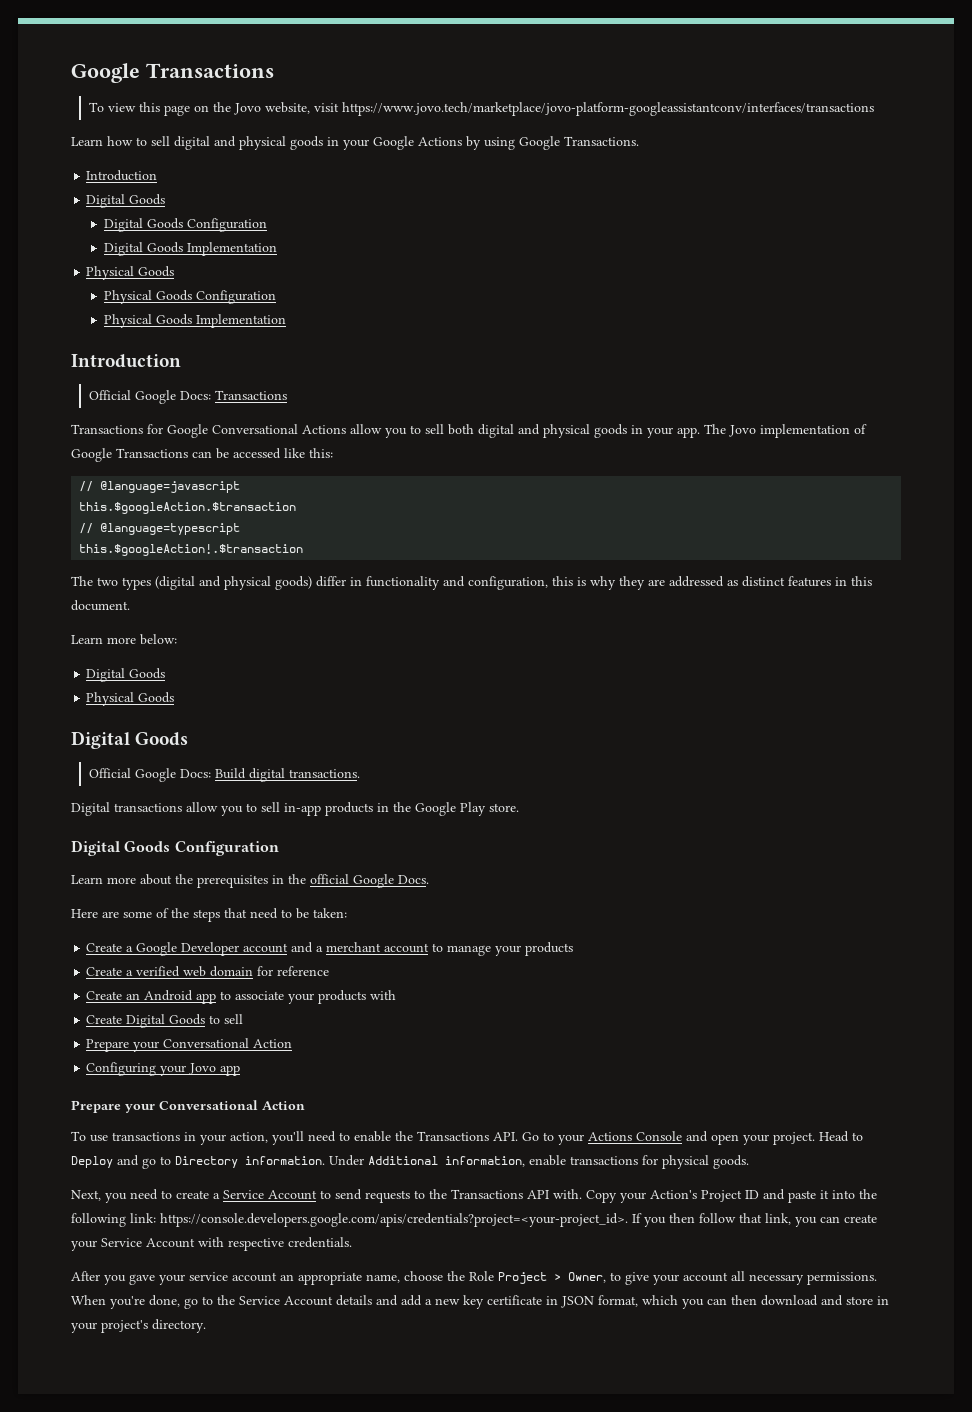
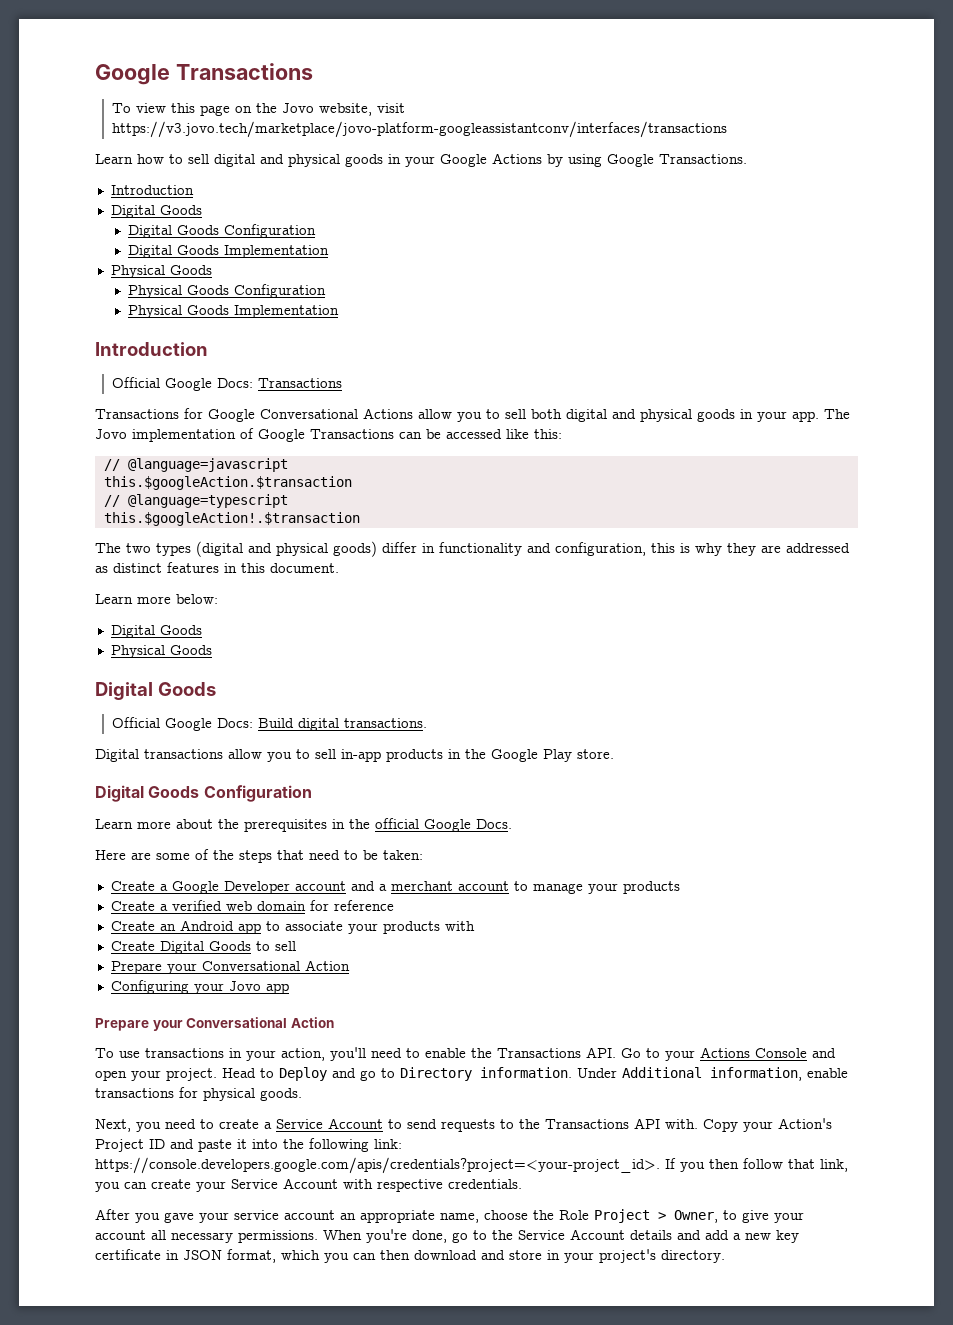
[341,102,874,116] https://www.jovo.tech/marketplace/jovo-platform-googleassistantconv/interfaces/transactions -> [111,121,727,138] https://v3.jovo.tech/marketplace/jovo-platform-googleassistantconv/interfaces/transactions

